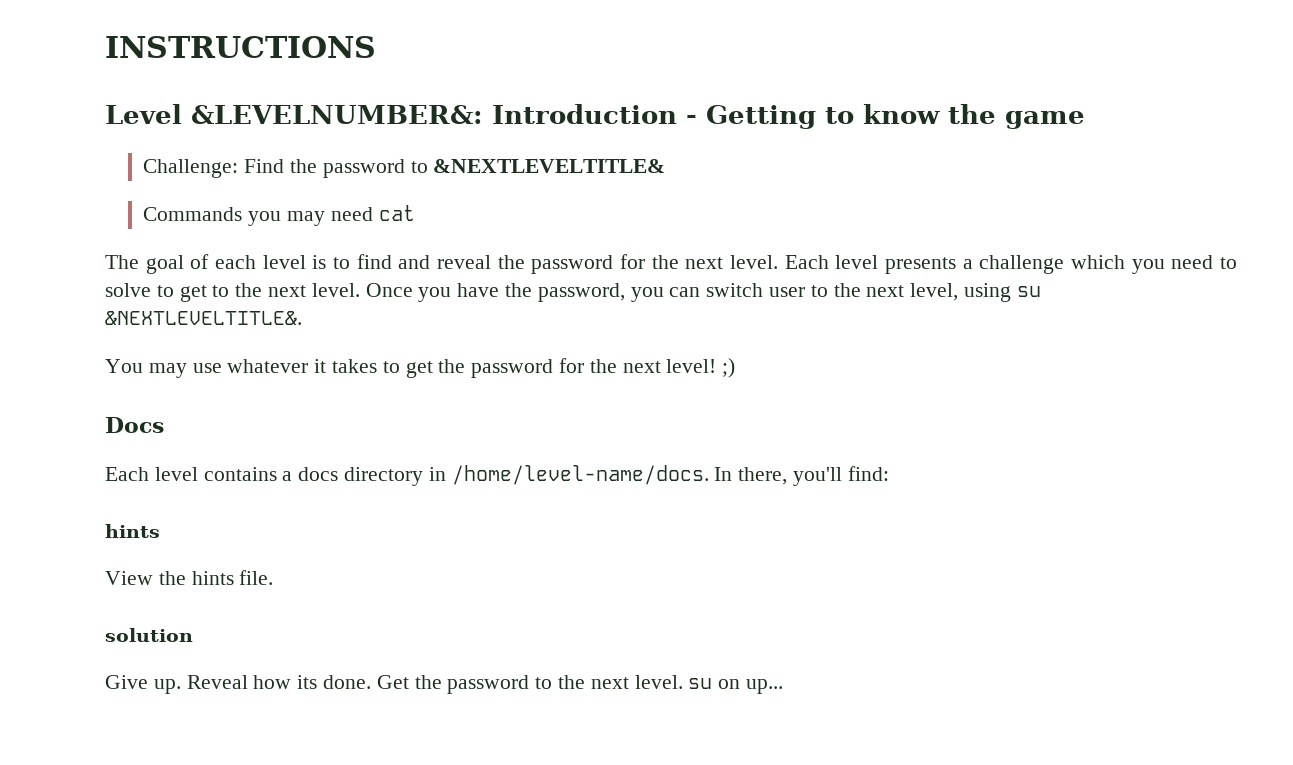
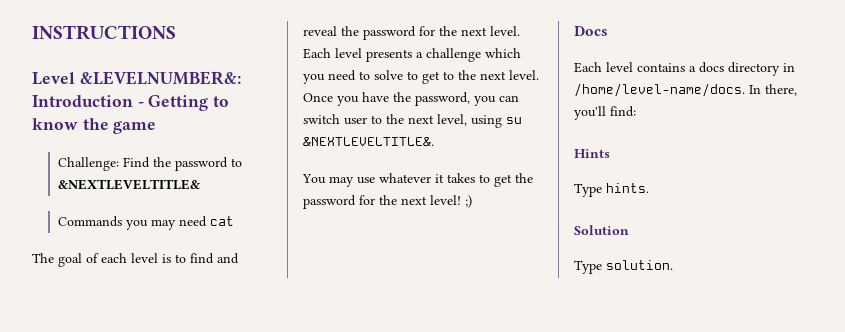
[105,524,160,538] [105,570,274,585] [105,628,193,642] [105,675,784,694] hints // View the hints file. // solution // Give up. Reveal how its done. Get the password to the next level. su on up... -> [574,149,610,158] [574,183,649,197] [574,225,629,235] [574,260,673,274] Hints // Type hints. // Solution // Type solution.

